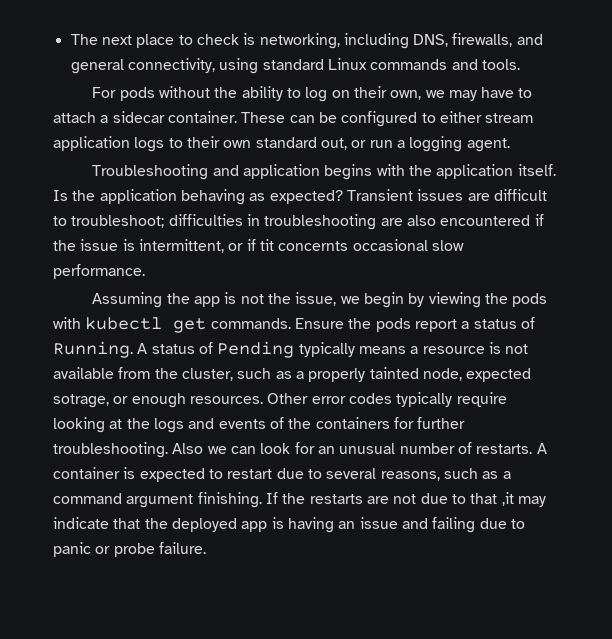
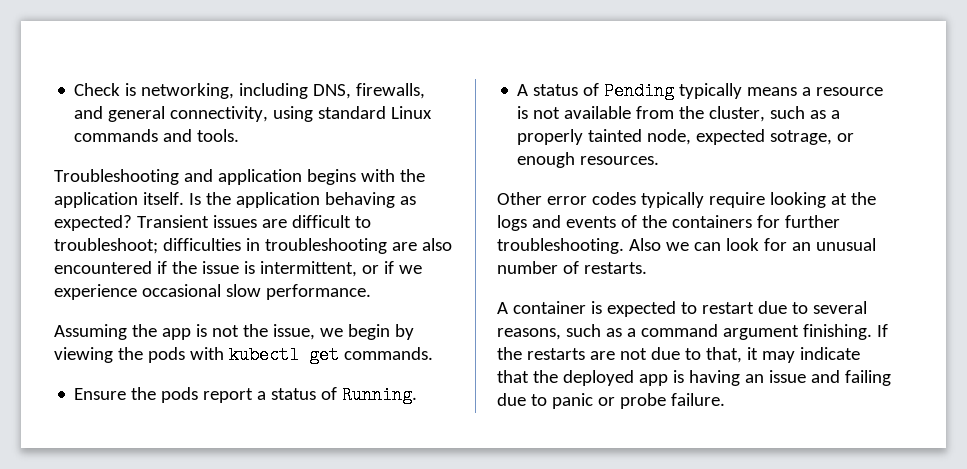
[70,34,239,48] The next place to check -> [74,83,121,96] Check
[92,86,533,102] [53,111,534,127] [53,136,510,152] // For pods without the ability to log on their own, we may have to attach a sidecar container. These can be configured to either stream application logs to their own standard out, or run a logging agent. -> (240, 135) none
[259,239,349,251] tit concernts -> [398,265,422,274] [54,284,137,300] we experience
(291, 323) none -> (433, 353) //
(133, 349) none -> (418, 395) //
(263, 400) none -> (660, 160) //
(533, 449) none -> (647, 268) //
[470,492,514,506] that ,it -> [705,347,758,363] that, it

